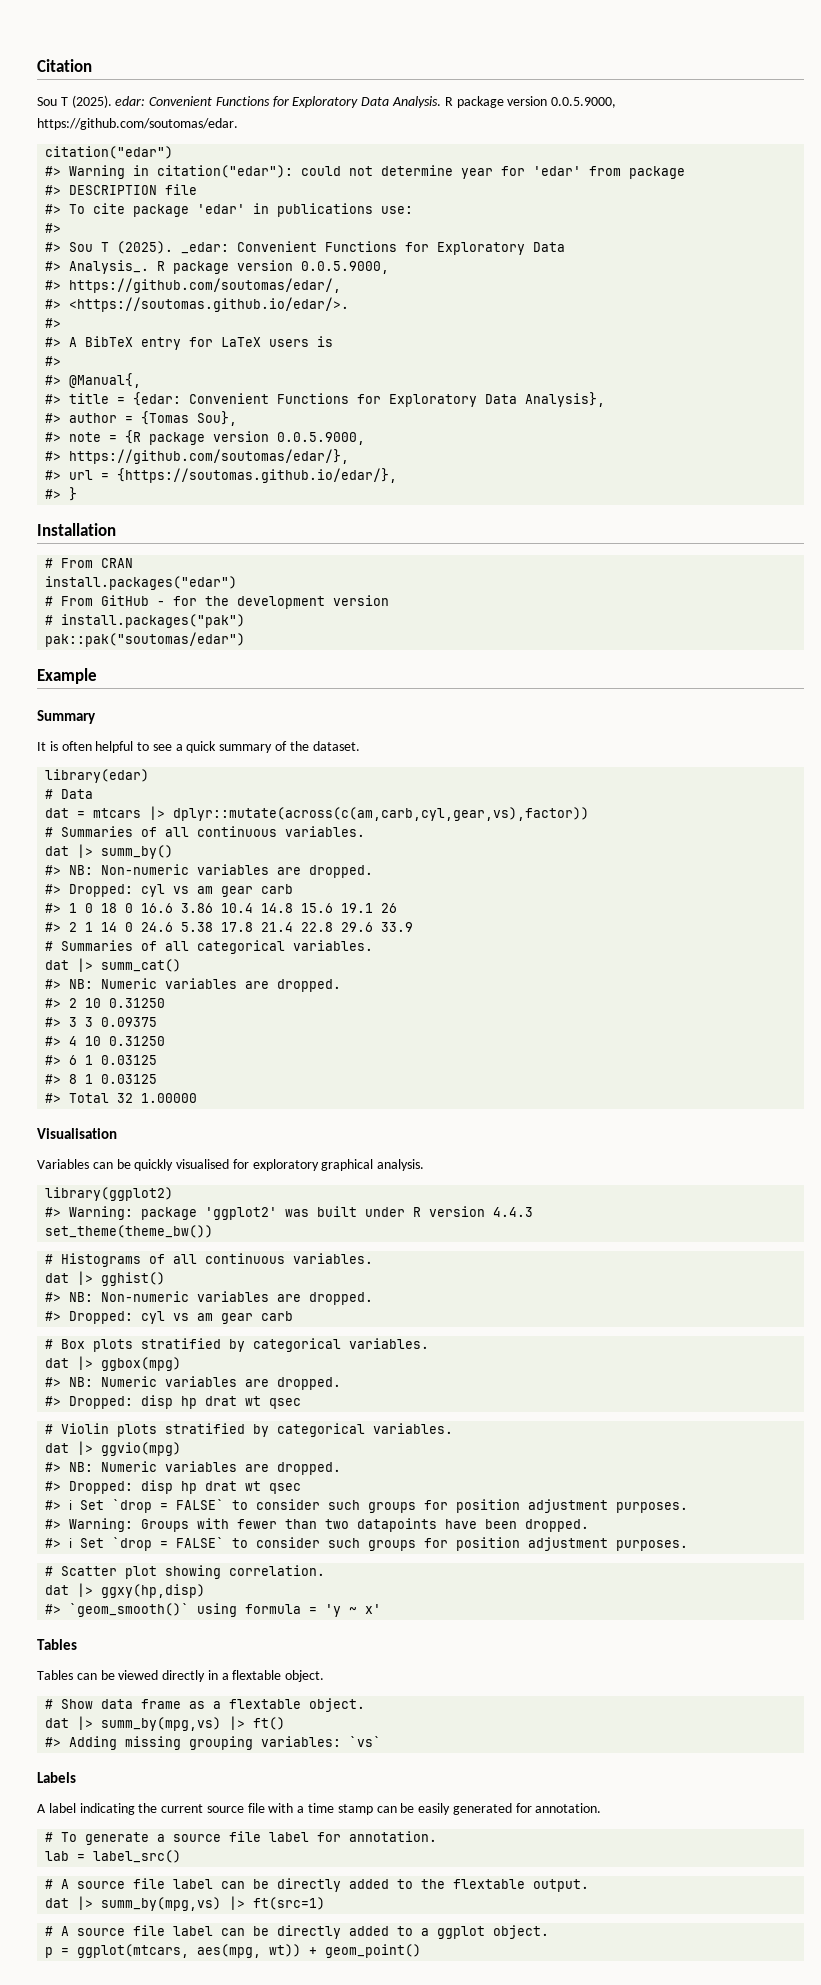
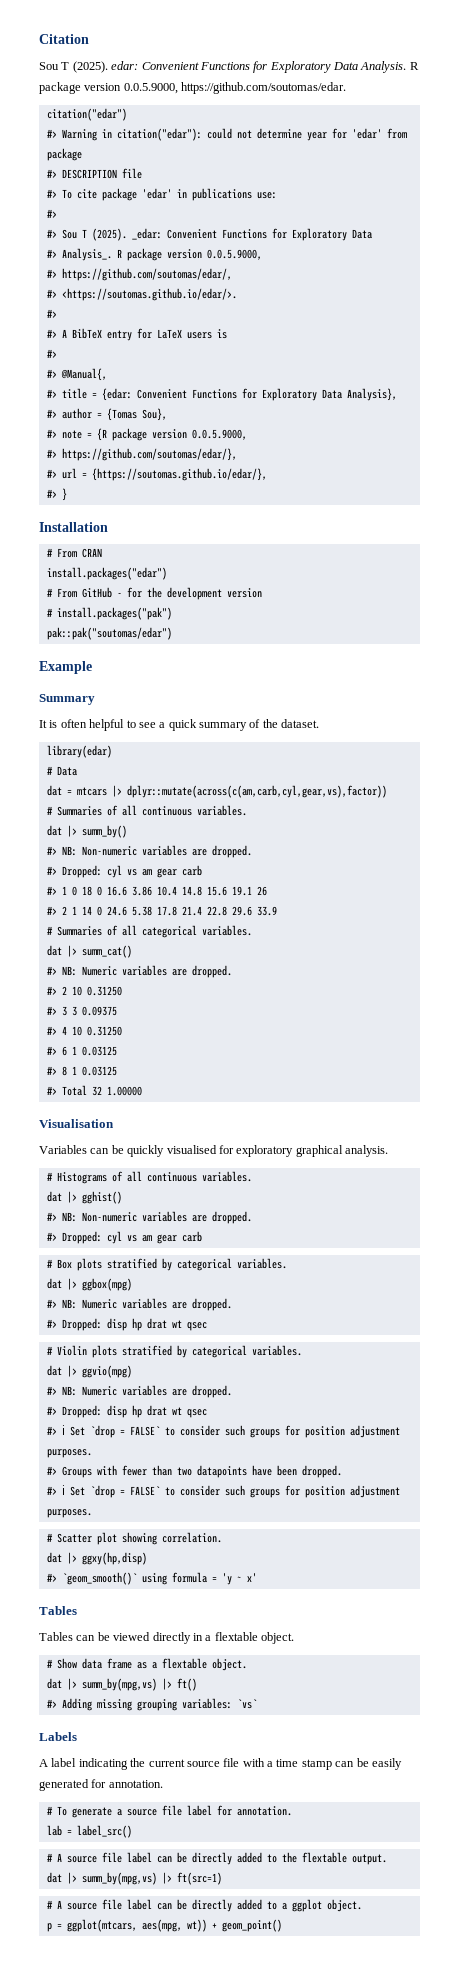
[45,1187,174,1201] [45,1206,534,1220] [45,1225,214,1238] // library(ggplot2) // #> Warning: package 'ggplot2' was built under R version 4.4.3 // set_theme(theme_bw()) -> (388, 1151) none
[69,1518,134,1532] Warning: -> (57, 1470) none

